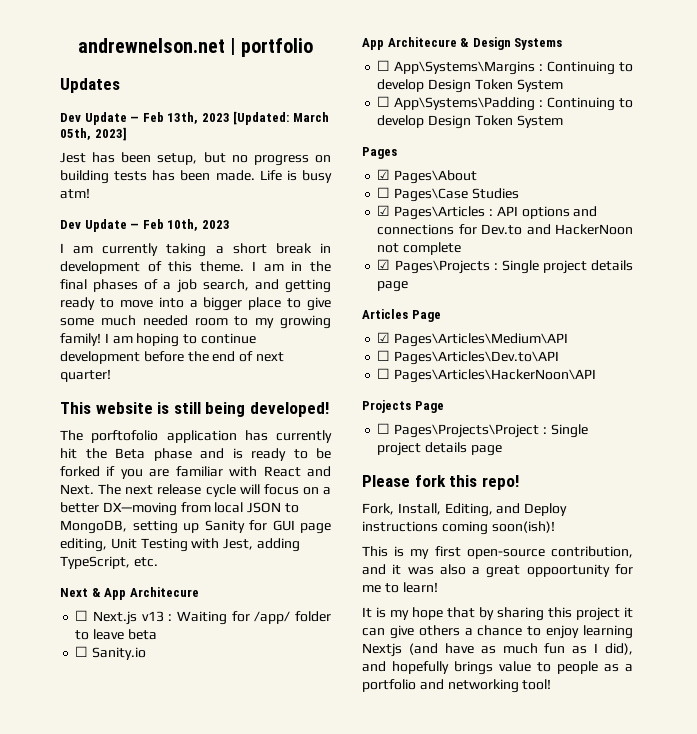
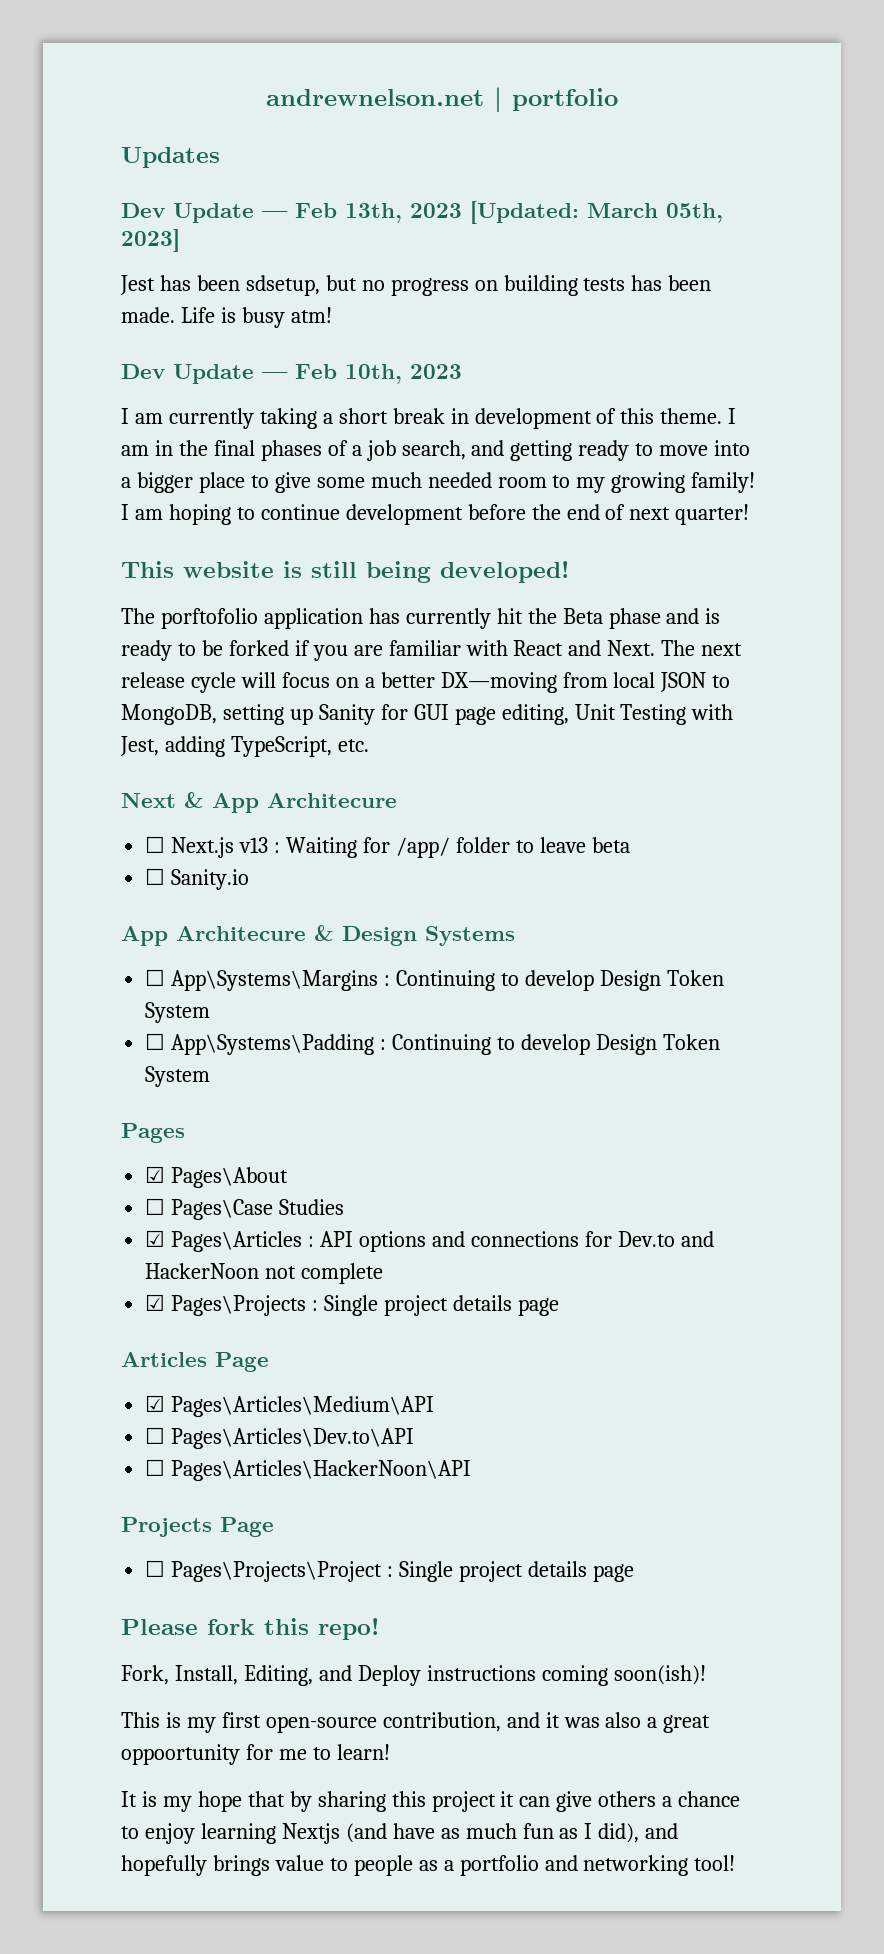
[157,153,198,165] setup, -> [245,275,320,296] sdsetup,

